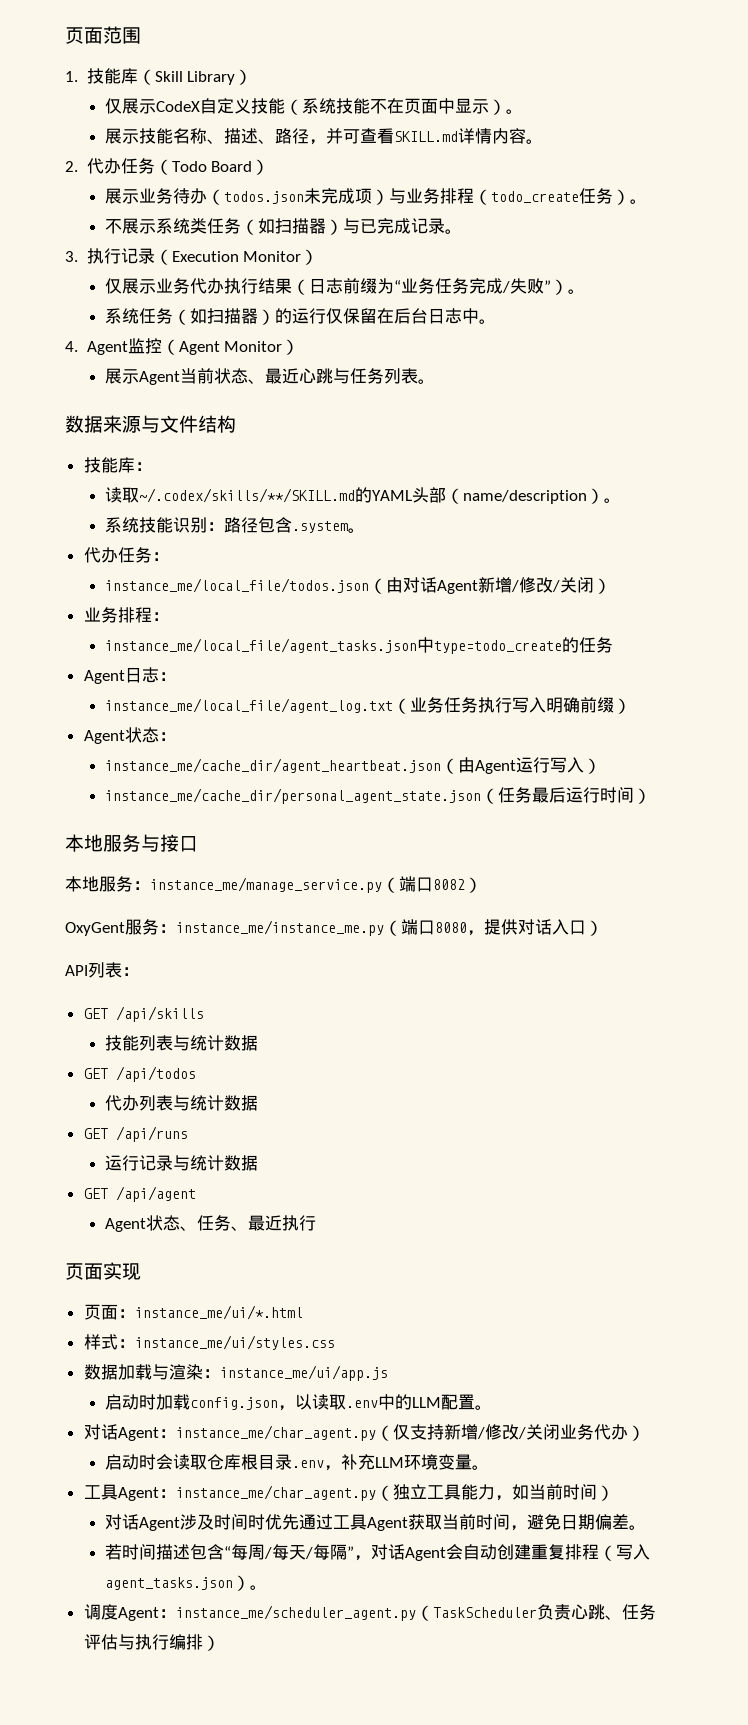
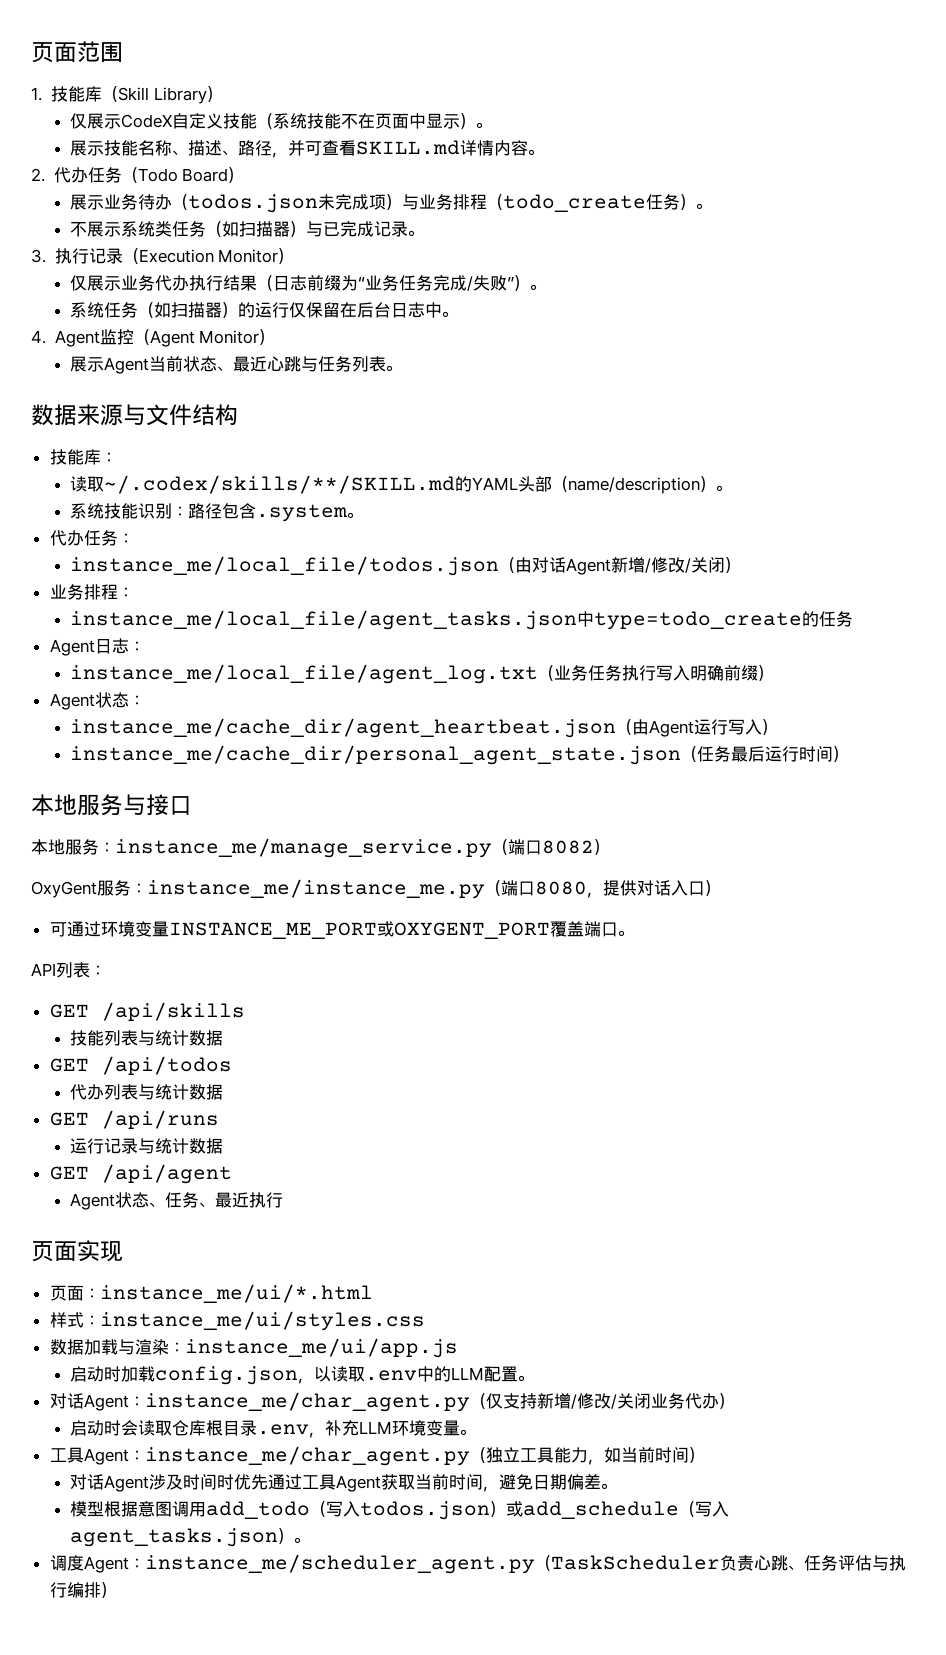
(603, 928) none -> [49,921,634,939] // 可通过环境变量INSTANCE_ME_PORT或OXYGENT_PORT覆盖端口。
[105,1544,600,1561] 若时间描述包含“每周/每天/每隔”，对话Agent会自动创建重复排程 -> [69,1501,679,1520] 模型根据意图调用add_todo（写入todos.json）或add_schedule

